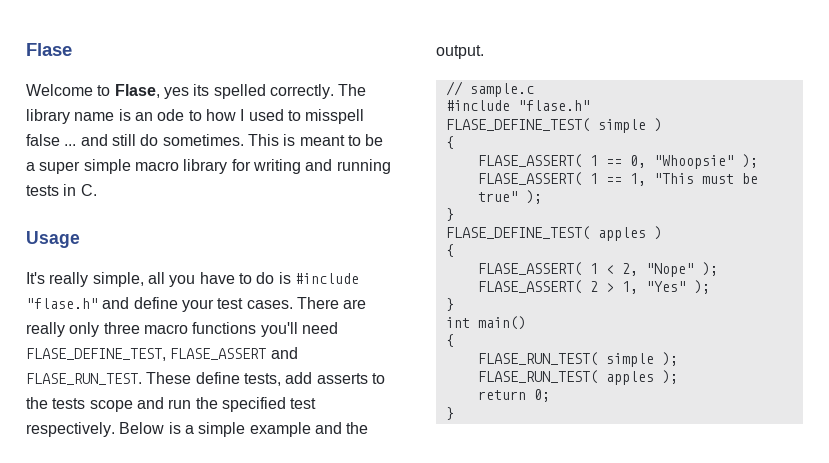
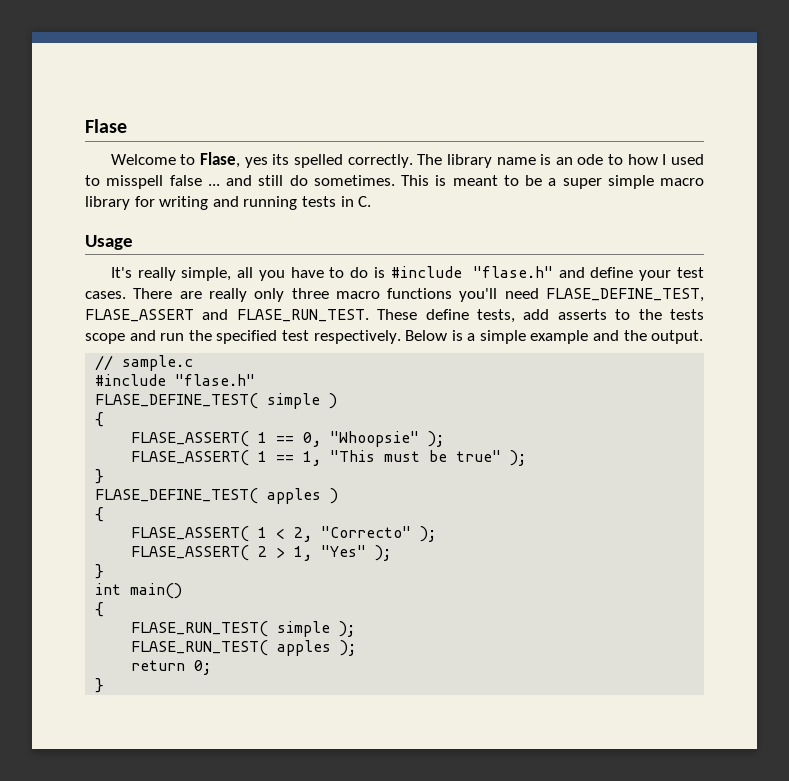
[645,263,694,277] "Nope" -> [321,526,412,538] "Correcto"

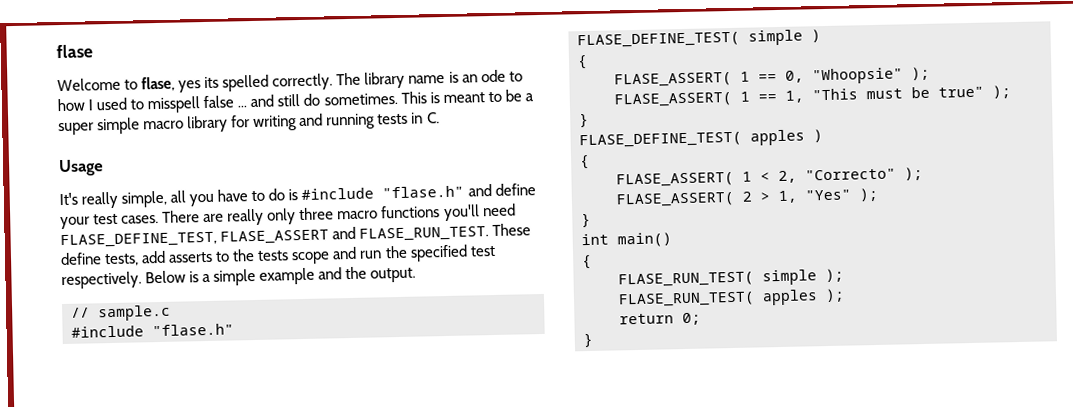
[85,119,127,133] Flase -> [56,44,93,59] flase
[200,152,241,168] Flase, -> [141,76,176,92] flase,

